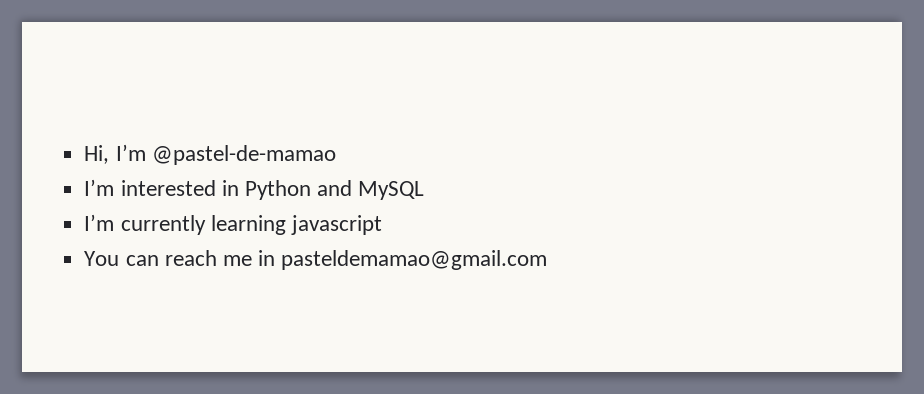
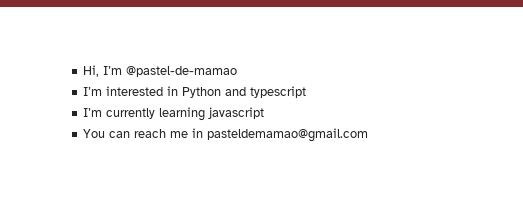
[358,181,425,200] MySQL -> [250,86,307,98] typescript

